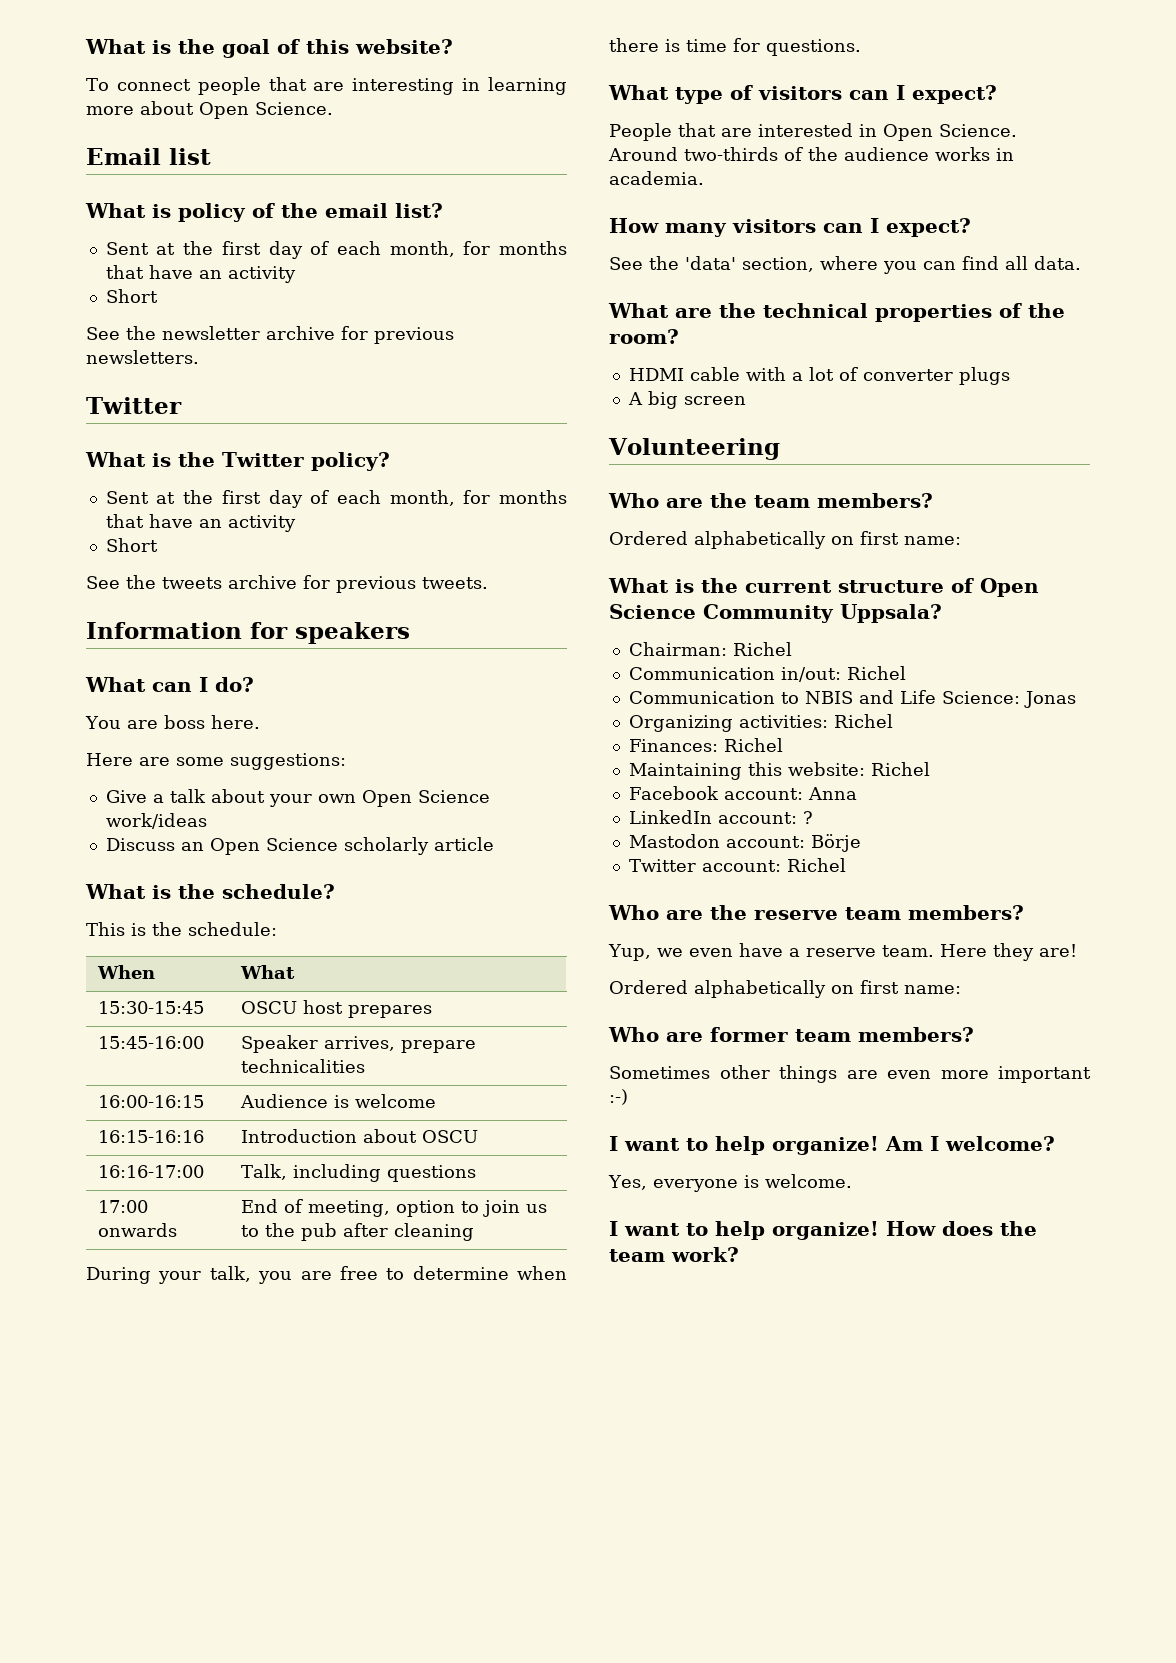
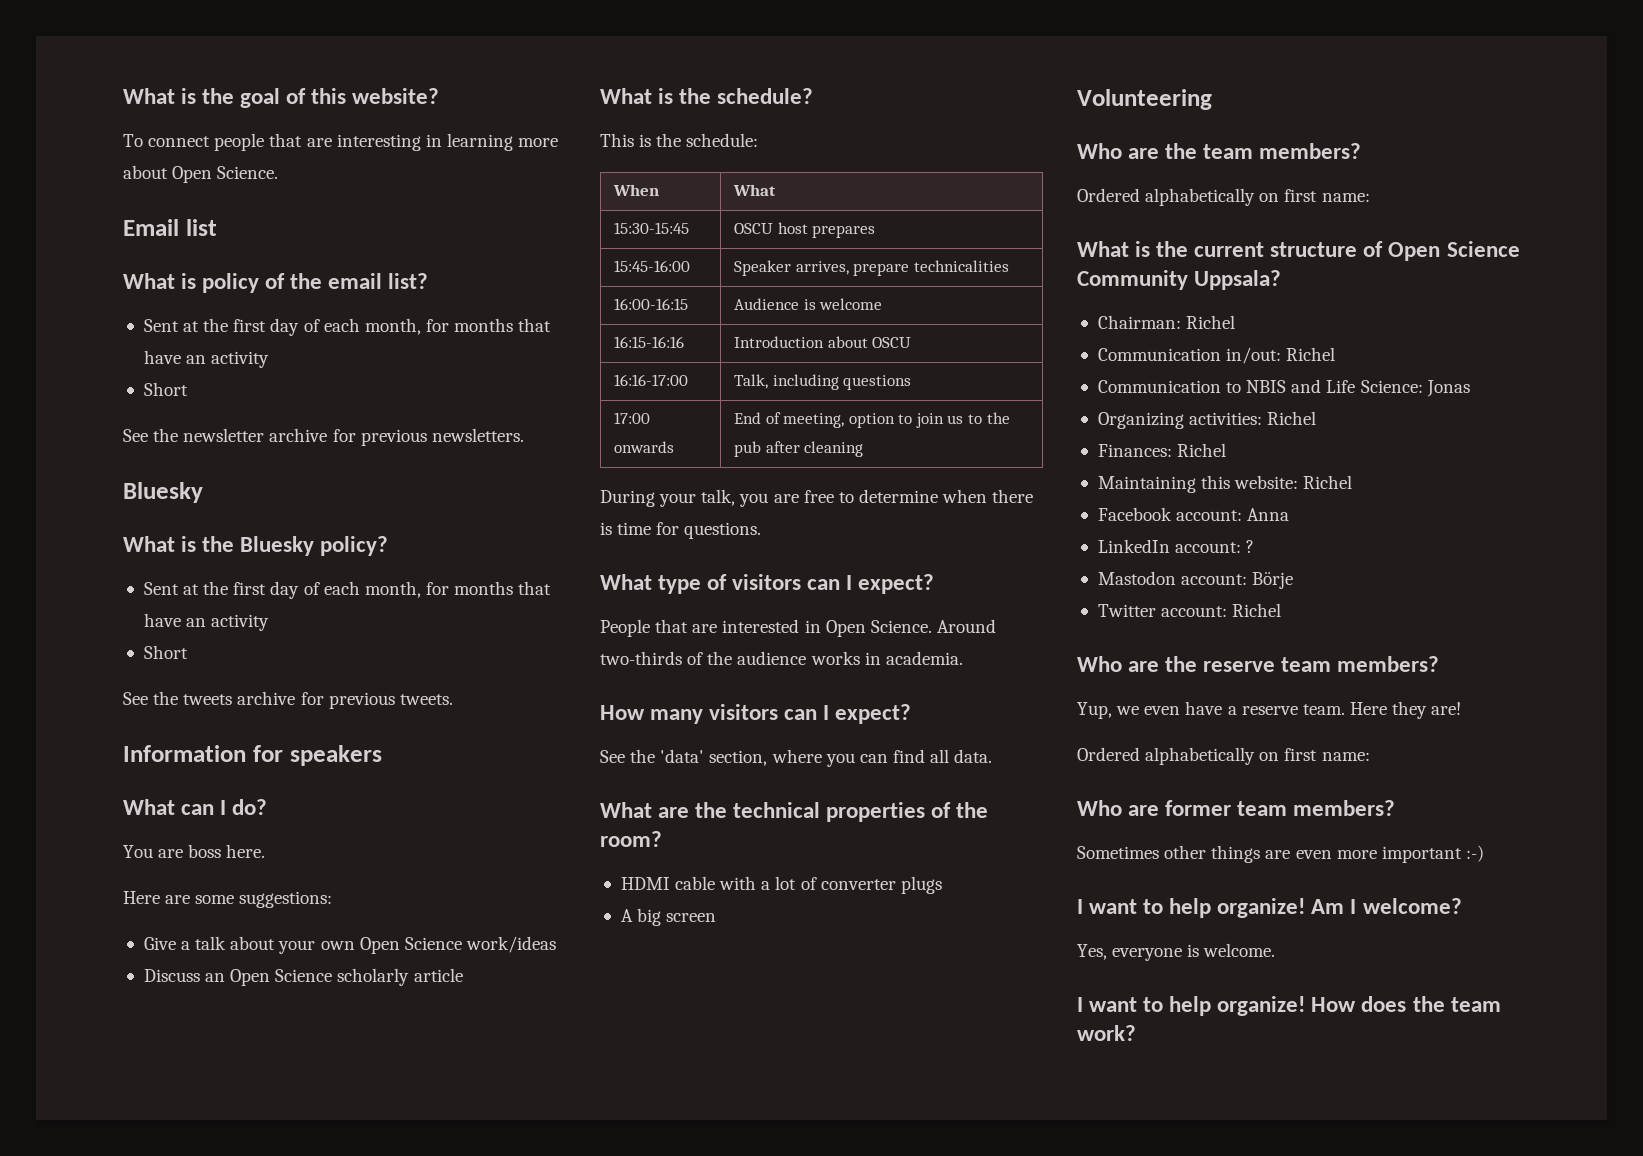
[86,397,182,414] [85,452,304,467] Twitter // What is the Twitter -> [123,482,203,503] [123,536,315,556] Bluesky // What is the Bluesky

